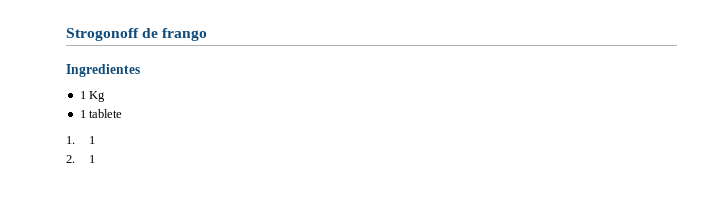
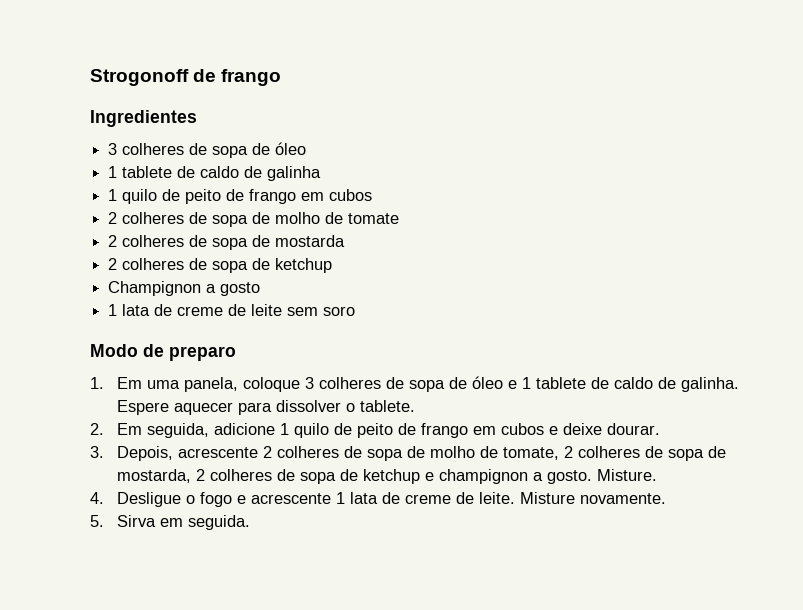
[79,91,106,102] [79,109,123,118] [66,136,96,144] [66,155,96,163] 1 Kg // 1 tablete // 1. 1 // 2. 1 -> [108,142,307,158] [108,166,322,181] [108,189,373,204] [108,212,400,227] [108,235,346,250] [108,258,333,273] [108,281,261,296] [108,304,356,316] [90,344,236,361] [90,376,739,392] [116,400,415,415] [90,423,660,438] [90,446,726,461] [116,469,657,484] [90,492,666,507] [90,515,250,530] 3 colheres de sopa de óleo // 1 tablete de caldo de galinha // 1 quilo de peito de frango em cubos // 2 colheres de sopa de molho de tomate // 2 colheres de sopa de mostarda // 2 colheres de sopa de ketchup // Champignon a gosto // 1 lata de creme de leite sem soro // Modo de preparo // 1. Em uma panela, coloque 3 colheres de sopa de óleo e 1 tablete de caldo de galinha. Espere aquecer para dissolver o tablete. // 2. Em seguida, adicione 1 quilo de peito de frango em cubos e deixe dourar. // 3. Depois, acrescente 2 colheres de sopa de molho de tomate, 2 colheres de sopa de mostarda, 2 colheres de sopa de ketchup e champignon a gosto. Misture. // 4. Desligue o fogo e acrescente 1 lata de creme de leite. Misture novamente. // 5. Sirva em seguida.

